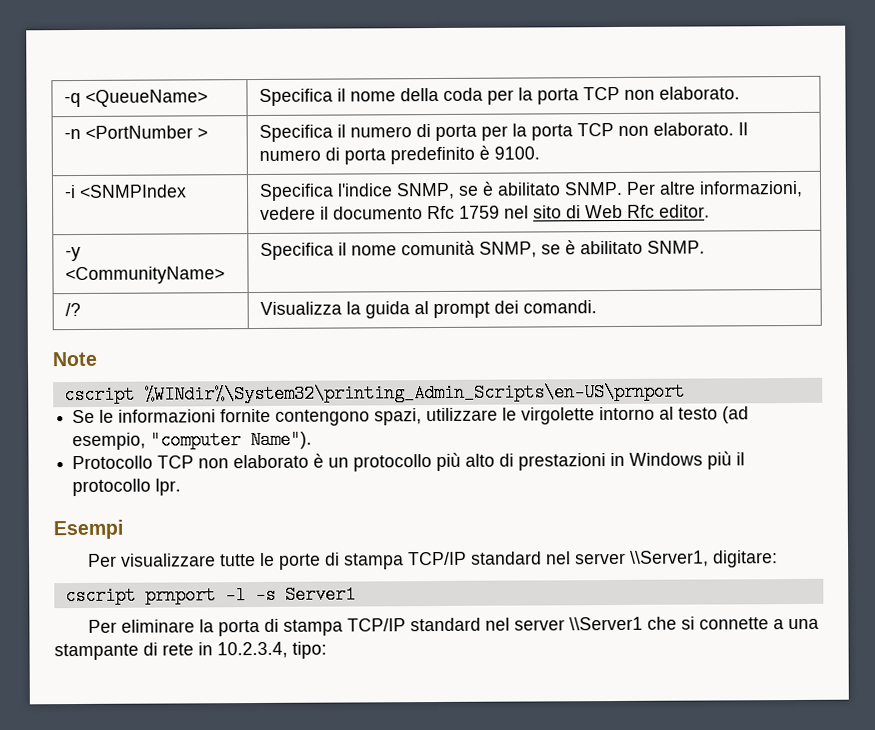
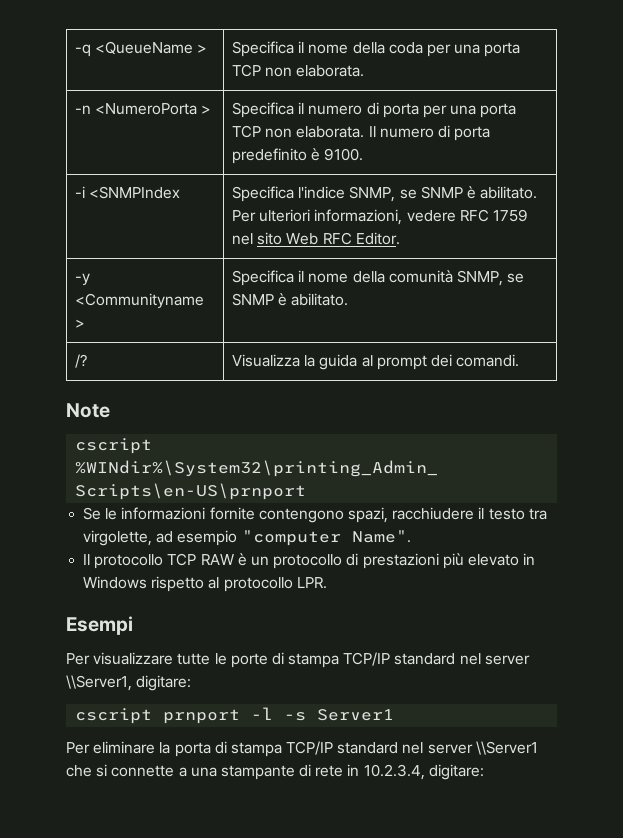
[85,89,209,107] <QueueName> -> [95,41,208,55] <QueueName >
[518,86,741,105] la porta TCP non elaborato. -> [454,42,521,57] [232,64,365,77] una porta TCP non elaborata.
[85,125,194,139] <PortNumber -> [95,103,198,115] <NumeroPorta
[512,122,735,141] la porta TCP non elaborato. -> [450,103,517,118] [232,125,365,138] una porta TCP non elaborata.
[482,180,804,198] [260,204,711,220] è abilitato SNMP. Per altre informazioni, vedere il documento Rfc 1759 nel sito di Web Rfc editor. -> [420,186,538,199] [232,209,529,225] [232,232,400,245] SNMP è abilitato. Per ulteriori informazioni, vedere RFC 1759 nel sito Web RFC Editor.
[65,266,226,285] [260,242,398,260] <CommunityName> | Specifica il nome -> [75,293,205,309] [75,319,86,328] [232,270,385,286] <Communityname > | Specifica il nome della
[565,240,706,255] è abilitato SNMP. -> [232,293,349,306] SNMP è abilitato.
[426,406,750,425] [72,430,313,451] [72,451,746,472] [72,478,182,497] utilizzare le virgolette intorno al testo (ad esempio, "computer Name"). // Protocollo TCP non elaborato è un protocollo più alto di prestazioni in Windows più il protocollo lpr. -> [392,507,547,520] [83,530,411,546] [83,553,536,569] [83,576,327,592] racchiudere il testo tra virgolette, ad esempio "computer Name". // Il protocollo TCP RAW è un protocollo di prestazioni più elevato in Windows rispetto al protocollo LPR.
[292,641,327,659] tipo: -> [428,764,484,780] digitare:

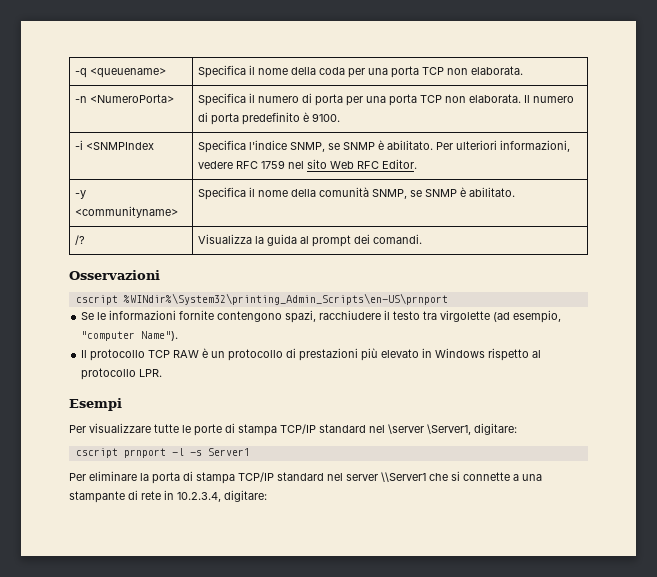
[95,41,208,55] <QueueName > -> [89,68,166,78] <queuename>
[95,103,212,115] <NumeroPorta > -> [89,94,174,103] <NumeroPorta>
[75,293,205,309] [75,319,86,328] <Communityname > -> [74,206,178,218] <communityname>
[66,403,110,418] Note -> [69,270,160,280] Osservazioni
[83,530,411,546] virgolette, ad esempio "computer Name". -> [440,310,562,323] [81,331,179,341] virgolette (ad esempio, "computer Name").
[484,655,530,665] [66,675,132,691] server \\Server1, -> [388,424,471,435] \server \Server1,

